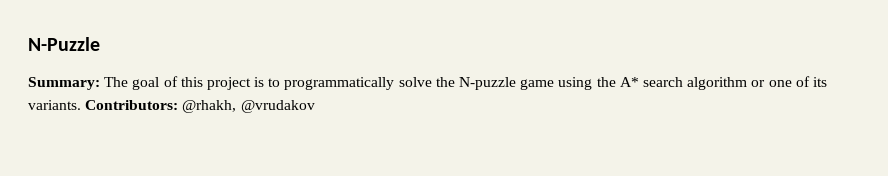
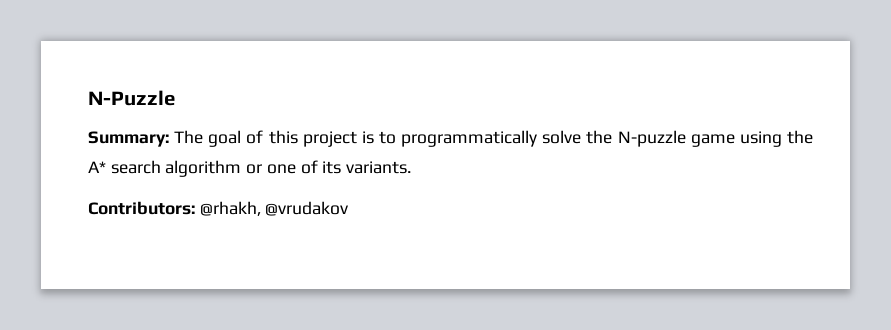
(81, 105) none -> (412, 167) //

